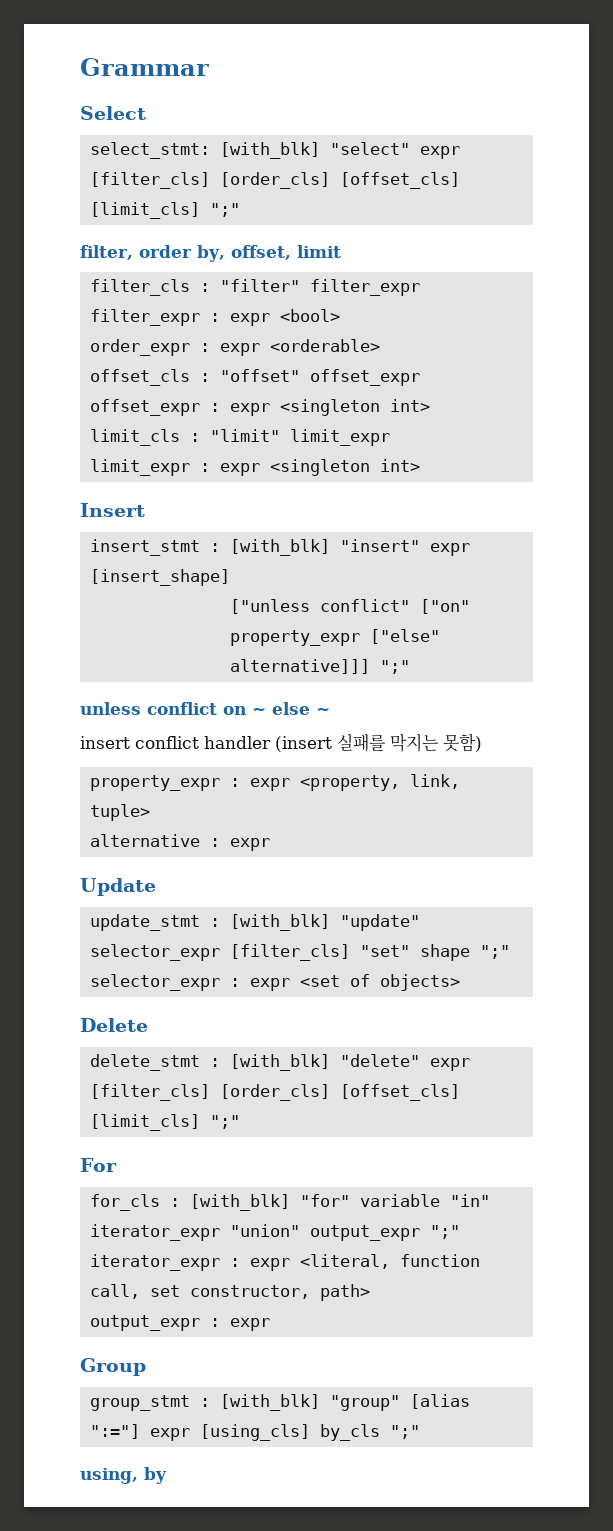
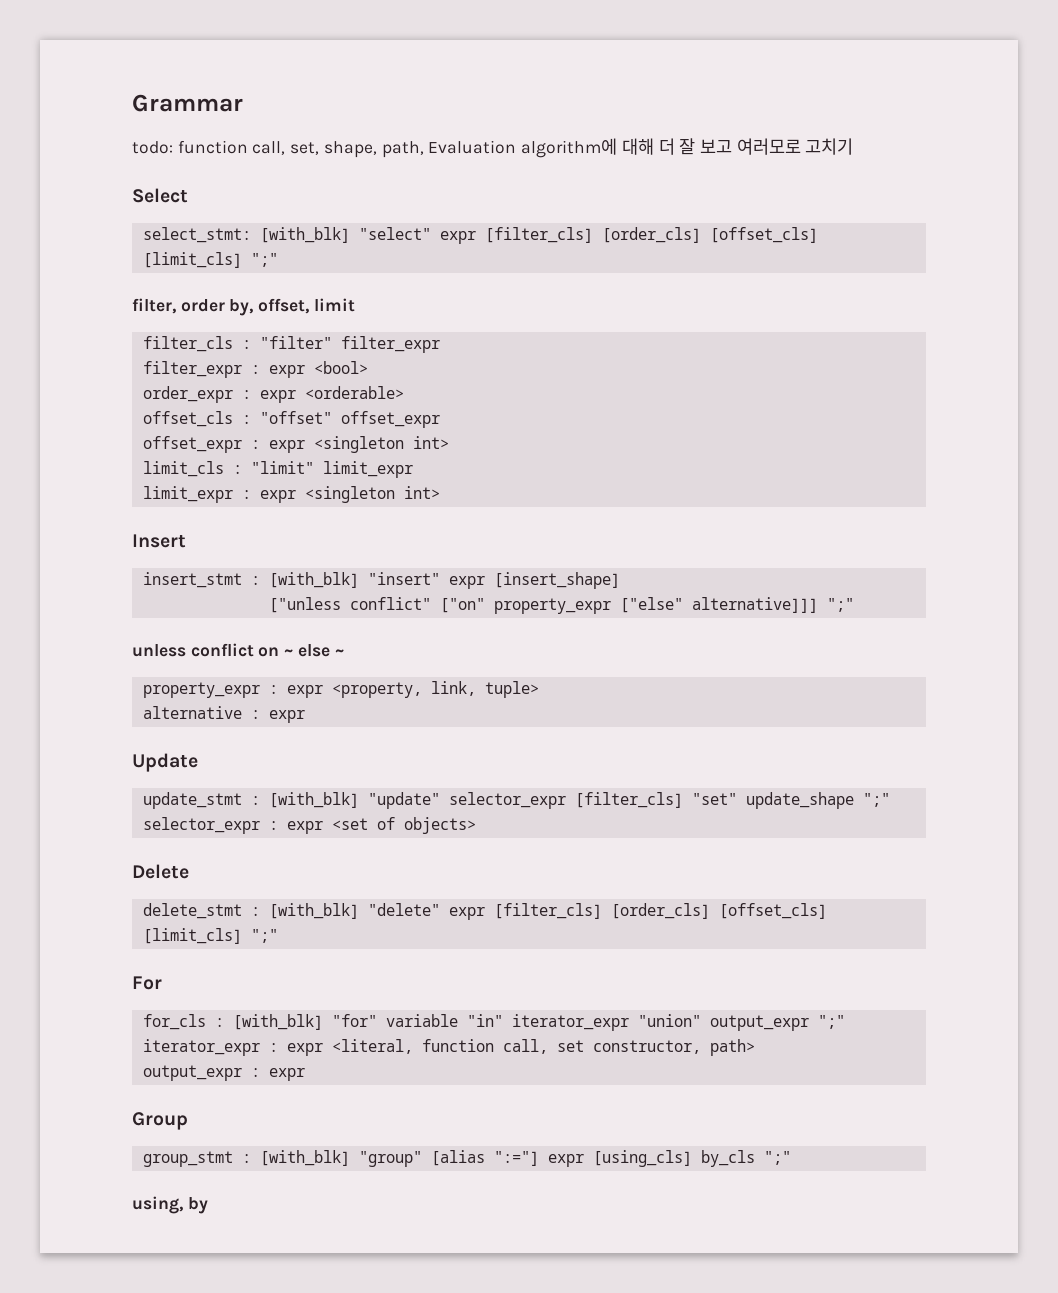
(209, 67) none -> [132,138,854,158] // todo: function call, set, shape, path, Evaluation algorithm에 대해 더 잘 보고 여러모로 고치기
[80,733,482,752] // insert conflict handler (insert 실패를 막지는 못함) -> (344, 652) none
[420,944,471,961] shape -> [745,792,854,809] update_shape

